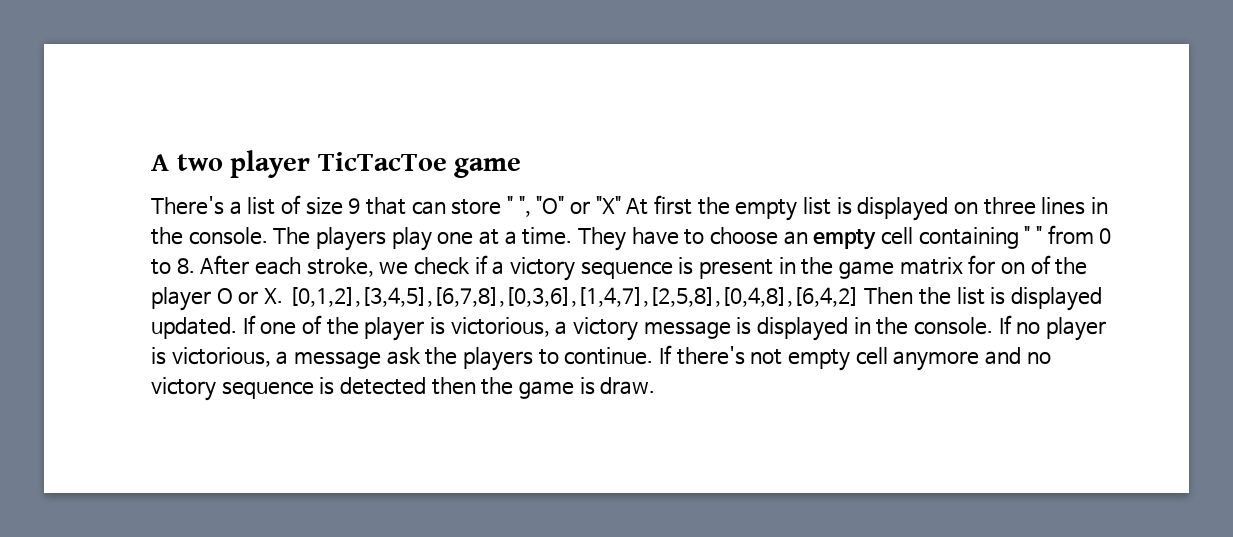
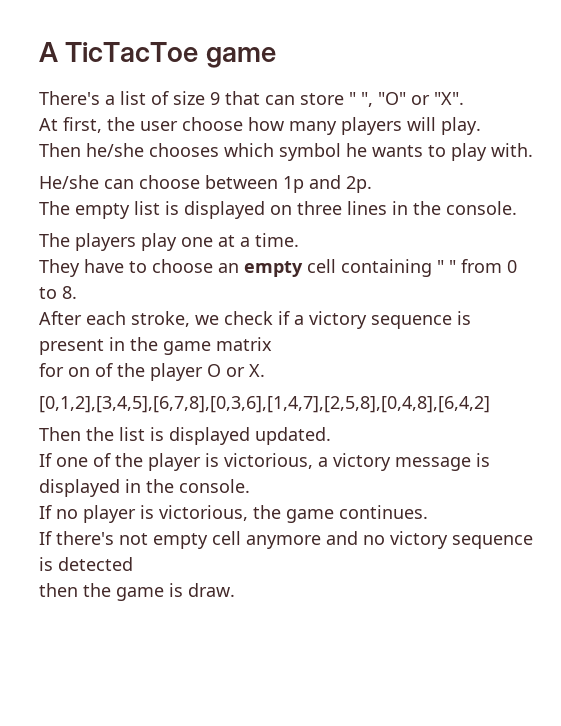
[176,150,311,178] two player -> (58, 52) none
[595,195,730,215] "X" At first the -> [434,92,464,105] [39,117,481,135] [39,143,533,161] [39,175,372,193] [39,201,70,215] "X". // At first, the user choose how many players will play. // Then he/she chooses which symbol he wants to play with. // He/she can choose between 1p and 2p. // The
(268, 236) none -> (517, 208) //
(573, 236) none -> (299, 240) //
(195, 266) none -> (77, 292) //
(963, 266) none -> (272, 344) //
(284, 296) none -> (265, 370) //
(859, 297) none -> (490, 404) //
(237, 328) none -> (331, 436) //
(994, 326) none -> (250, 486) //
[276,347,654,371] a message ask the players to continue. -> [253,505,428,523] the game continues. //
(427, 386) none -> (133, 564) //

